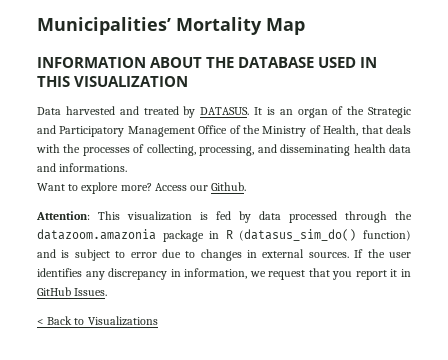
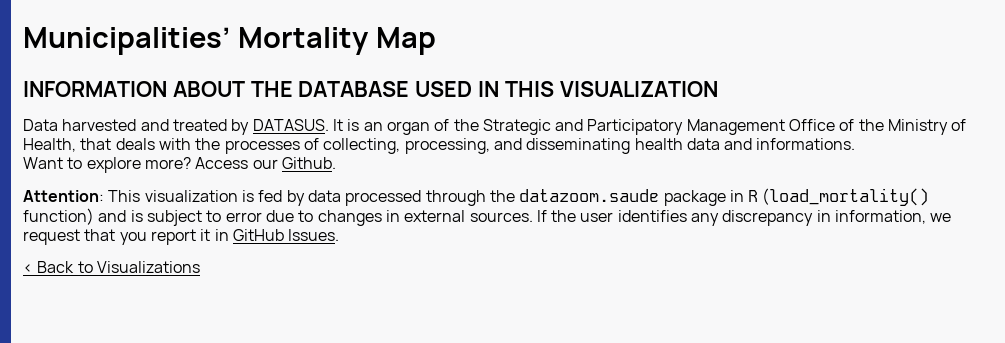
[37,229,156,240] datazoom.amazonia -> [519,189,660,202] datazoom.saude
[239,229,357,241] (datasus_sim_do() -> [762,188,930,206] (load_mortality()

